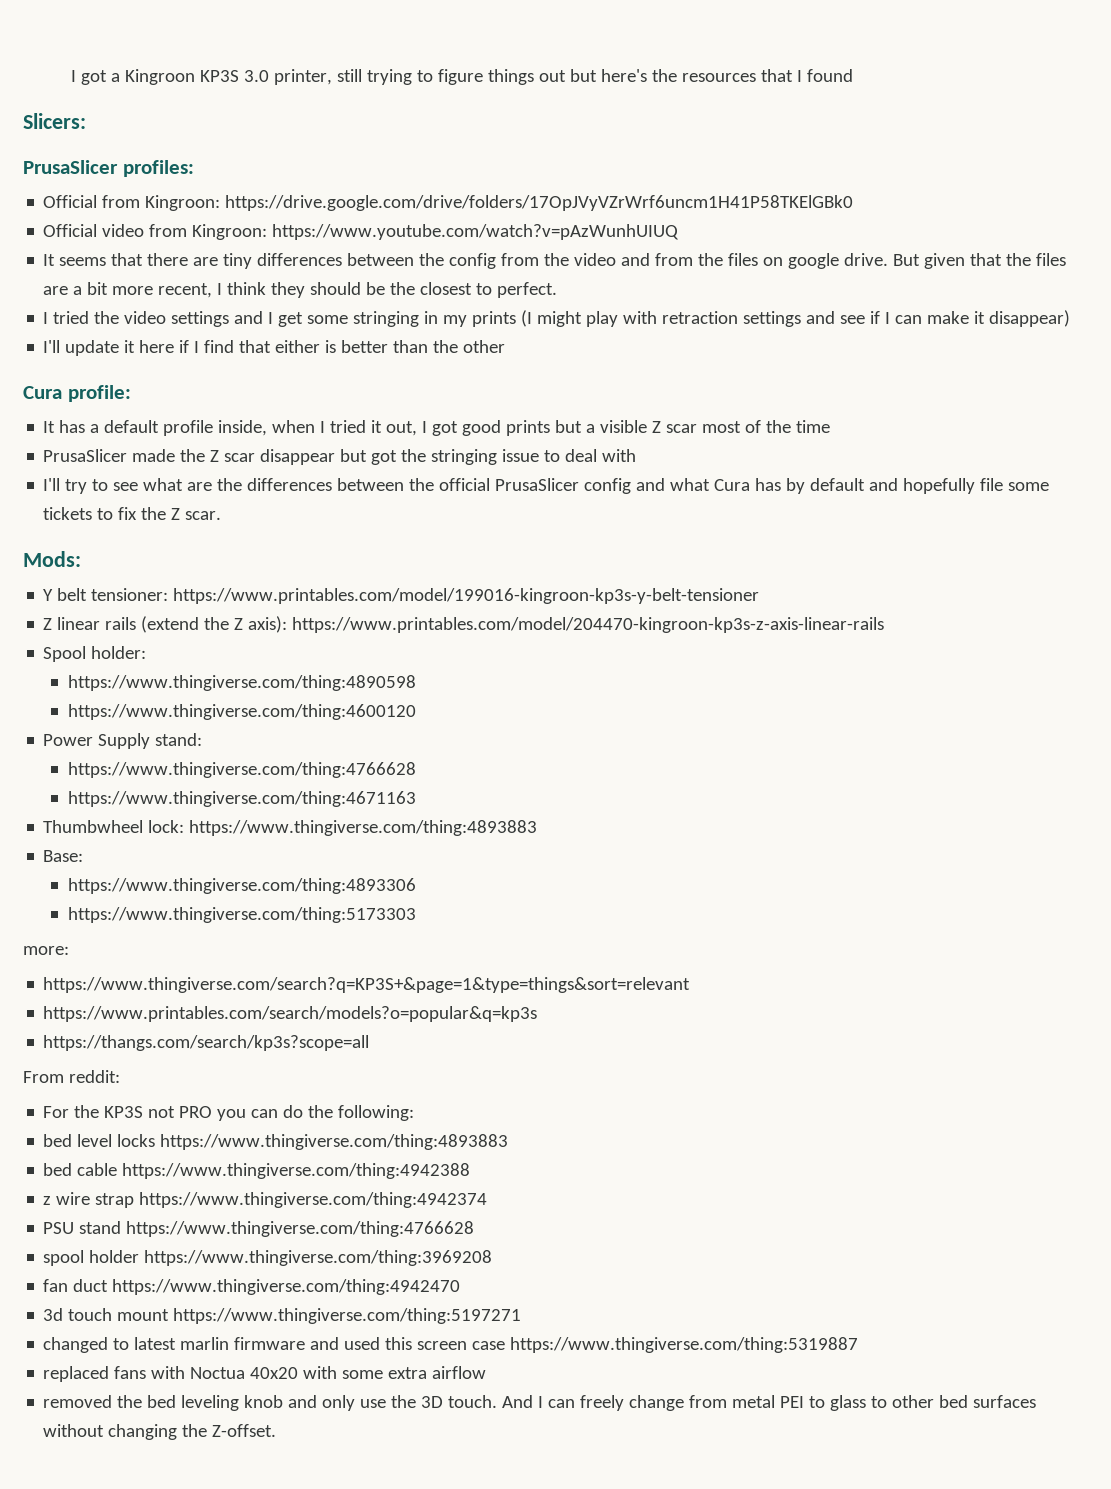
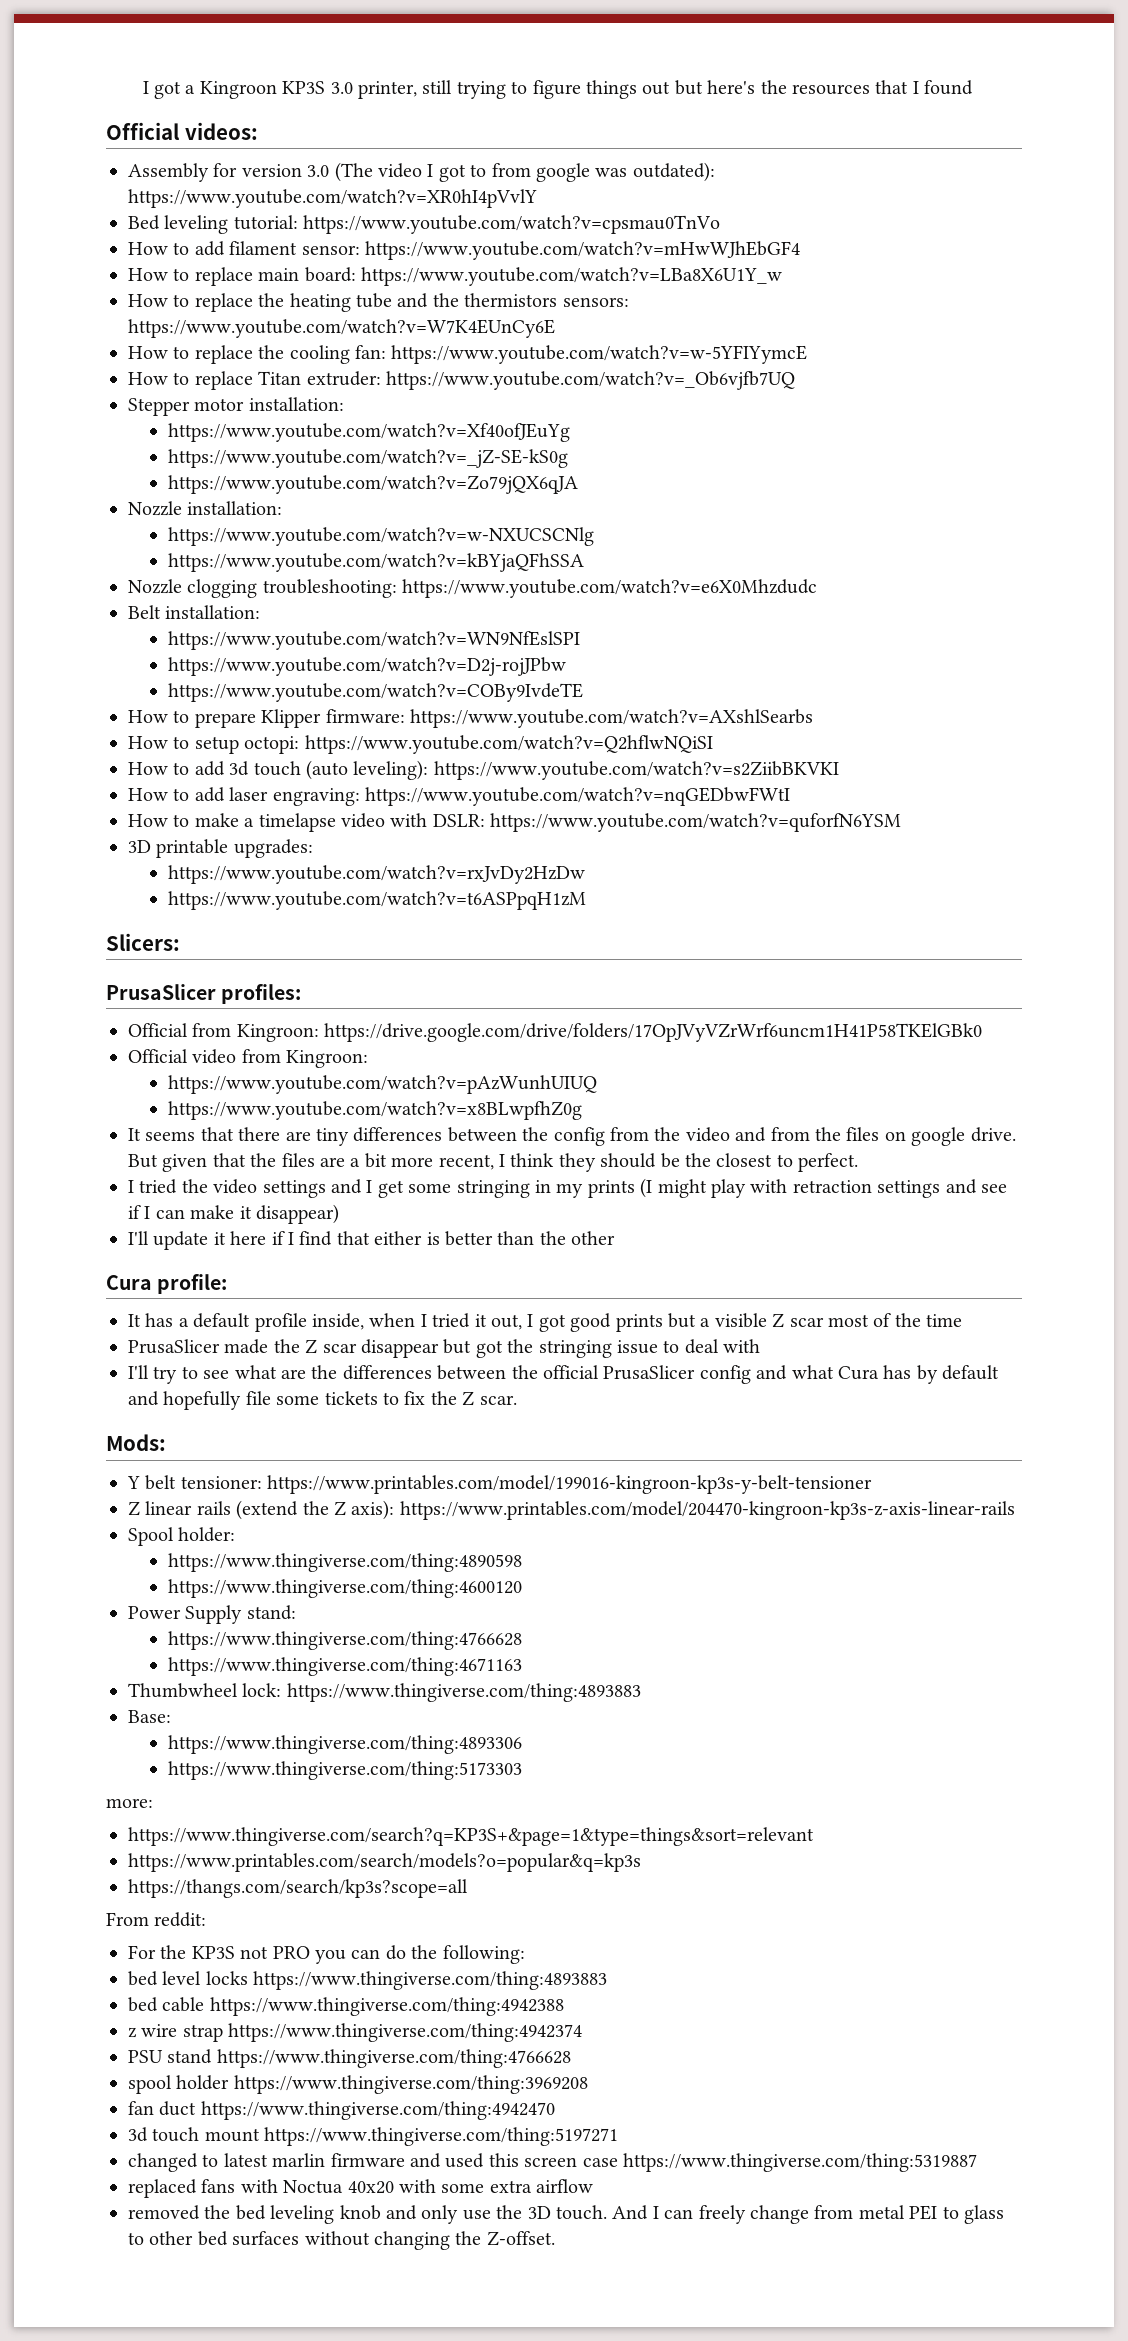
(853, 75) none -> [106,122,258,140] [128,162,715,182] [128,189,537,208] [128,215,721,234] [128,241,800,260] [128,267,782,286] [128,293,629,312] [128,319,555,338] [128,345,808,364] [128,371,795,390] [128,397,344,416] [167,423,570,442] [167,449,568,468] [167,475,578,494] [128,501,283,516] [167,527,594,546] [167,553,584,572] [128,579,818,598] [128,605,261,619] [167,631,580,650] [167,657,566,676] [167,683,583,702] [128,709,813,728] [128,735,713,754] [128,760,839,780] [128,787,790,806] [128,813,902,832] [128,839,313,858] [167,865,585,884] [167,891,586,910] // Official videos: // Assembly for version 3.0 (The video I got to from google was outdated): https://www.youtube.com/watch?v=XR0hI4pVvlY // Bed leveling tutorial: https://www.youtube.com/watch?v=cpsmau0TnVo // How to add filament sensor: https://www.youtube.com/watch?v=mHwWJhEbGF4 // How to replace main board: https://www.youtube.com/watch?v=LBa8X6U1Y_w // How to replace the heating tube and the thermistors sensors: https://www.youtube.com/watch?v=W7K4EUnCy6E // How to replace the cooling fan: https://www.youtube.com/watch?v=w-5YFIYymcE // How to replace Titan extruder: https://www.youtube.com/watch?v=_Ob6vjfb7UQ // Stepper motor installation: // https://www.youtube.com/watch?v=Xf40ofJEuYg // https://www.youtube.com/watch?v=_jZ-SE-kS0g // https://www.youtube.com/watch?v=Zo79jQX6qJA // Nozzle installation: // https://www.youtube.com/watch?v=w-NXUCSCNlg // https://www.youtube.com/watch?v=kBYjaQFhSSA // Nozzle clogging troubleshooting: https://www.youtube.com/watch?v=e6X0Mhzdudc // Belt installation: // https://www.youtube.com/watch?v=WN9NfEslSPI // https://www.youtube.com/watch?v=D2j-rojJPbw // https://www.youtube.com/watch?v=COBy9IvdeTE // How to prepare Klipper firmware: https://www.youtube.com/watch?v=AXshlSearbs // How to setup octopi: https://www.youtube.com/watch?v=Q2hflwNQiSI // How to add 3d touch (auto leveling): https://www.youtube.com/watch?v=s2ZiibBKVKI // How to add laser engraving: https://www.youtube.com/watch?v=nqGEDbwFWtI // How to make a timelapse video with DSLR: https://www.youtube.com/watch?v=quforfN6YSM // 3D printable upgrades: // https://www.youtube.com/watch?v=rxJvDy2HzDw // https://www.youtube.com/watch?v=t6ASPpqH1zM
(268, 232) none -> (369, 1059) //
(680, 232) none -> [167,1101,582,1120] // https://www.youtube.com/watch?v=x8BLwpfhZ0g

